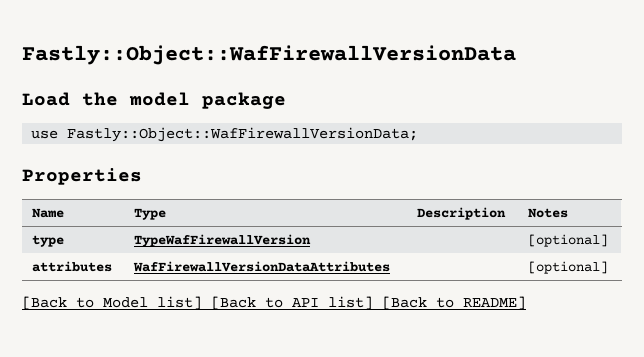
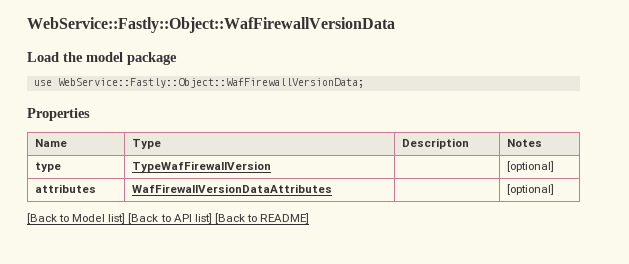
[22,45,516,65] Fastly::Object::WafFirewallVersionData -> [27,17,395,33] WebService::Fastly::Object::WafFirewallVersionData
[67,127,419,142] Fastly::Object::WafFirewallVersionData; -> [57,78,364,88] WebService::Fastly::Object::WafFirewallVersionData;

